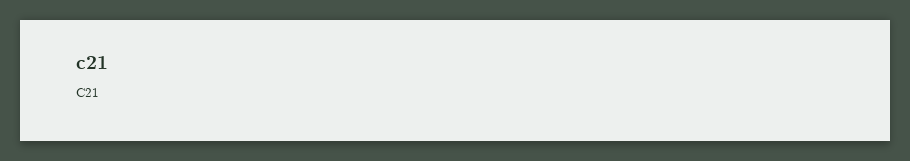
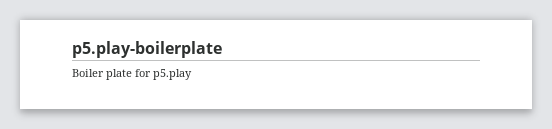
[76,56,108,69] [76,88,99,97] c21 // C21 -> [72,41,222,58] [72,69,192,80] p5.play-boilerplate // Boiler plate for p5.play

